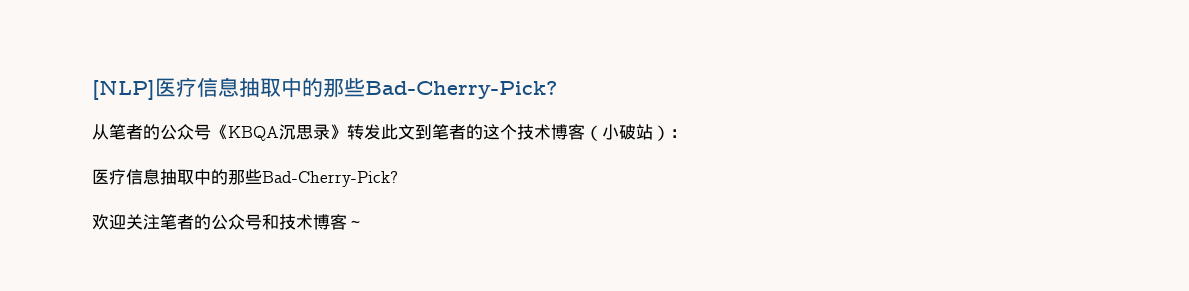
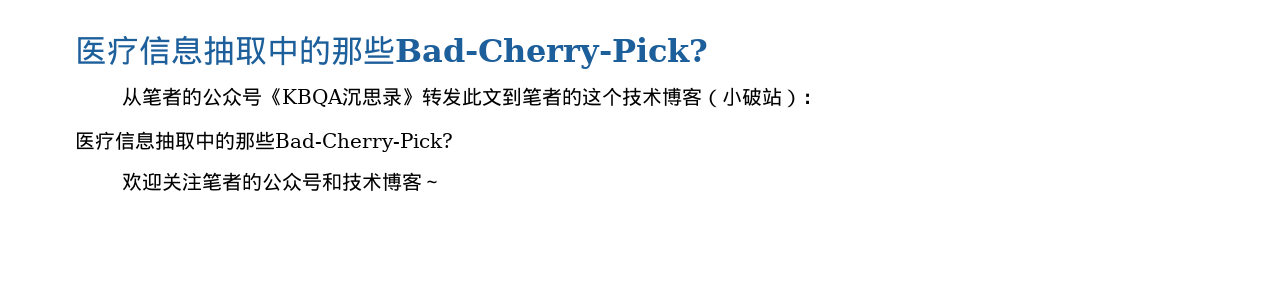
[92,80,155,100] [NLP] -> (75, 50) none

